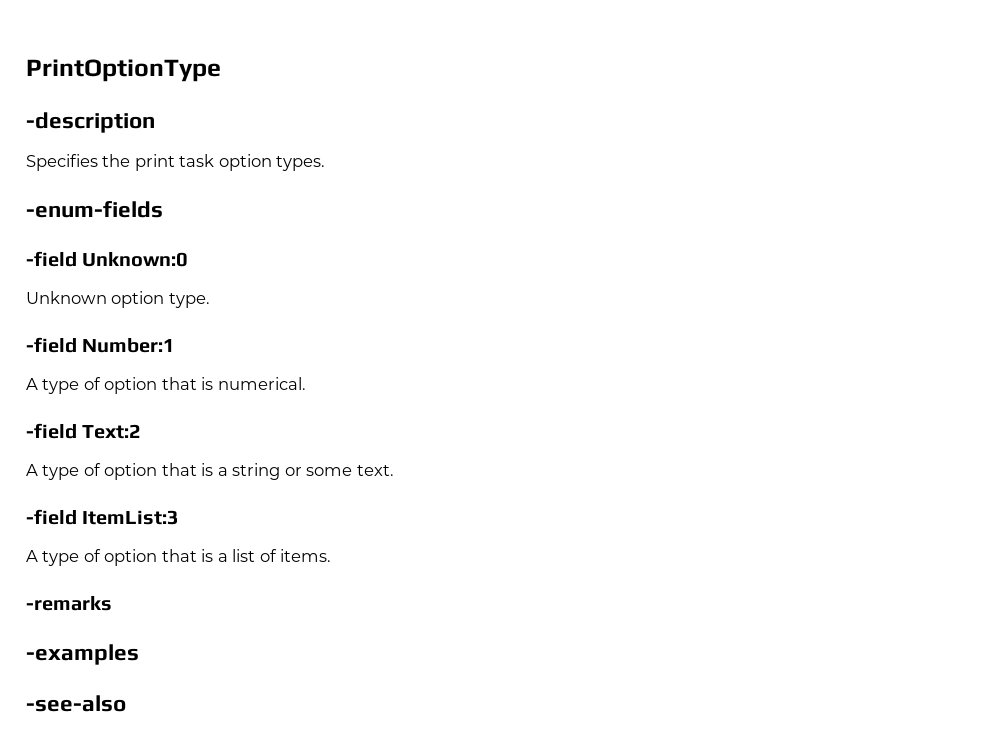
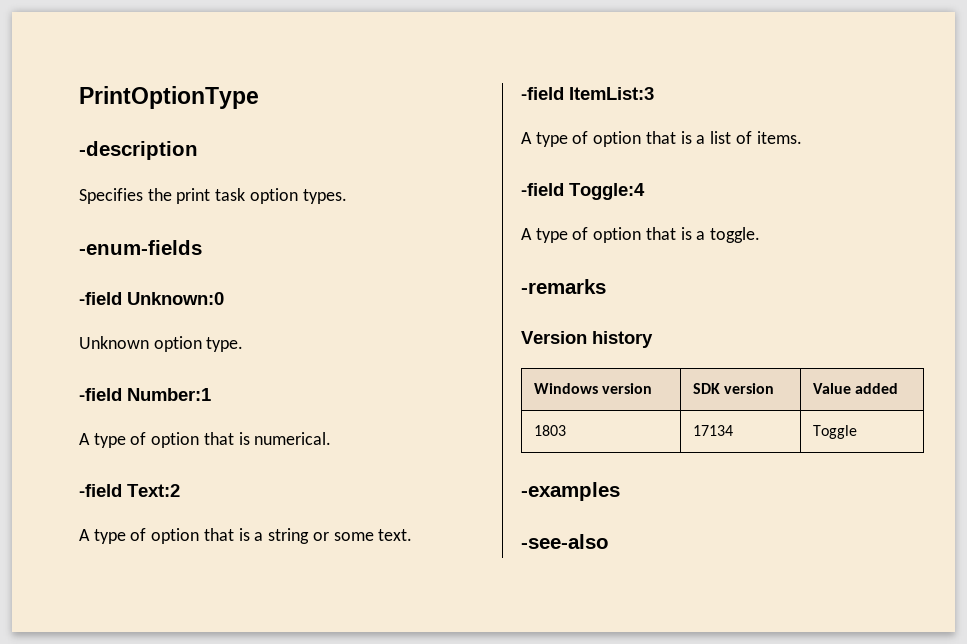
[26,596,112,611] -remarks -> [521,183,645,200] [521,227,761,243] [521,279,606,294] [521,331,653,348] [533,383,653,394] [692,383,775,394] [812,383,899,394] [533,425,566,436] [692,425,733,436] [812,425,857,439] -field Toggle:4 // A type of option that is a toggle. // -remarks // Version history // Windows version | SDK version | Value added // 1803 | 17134 | Toggle

